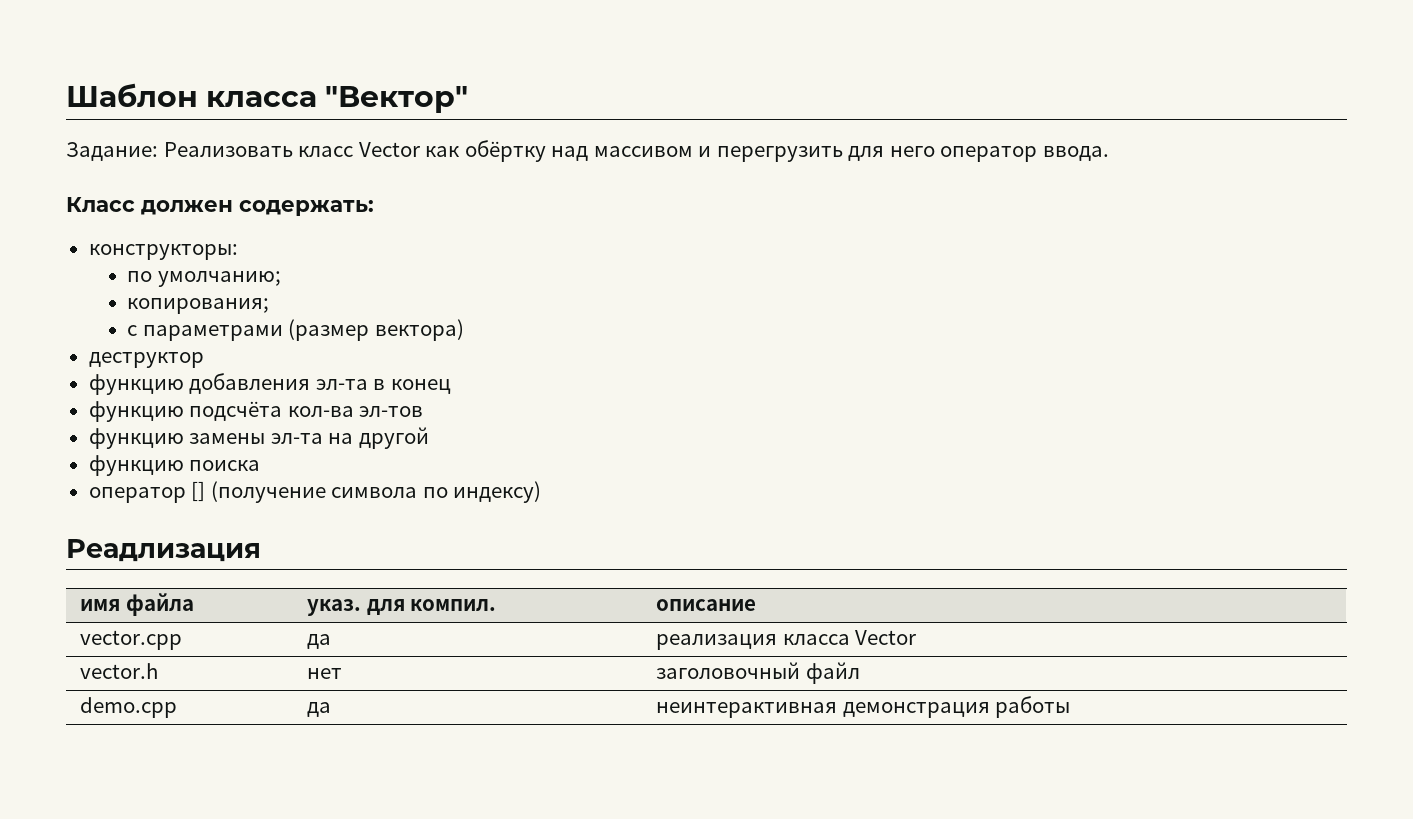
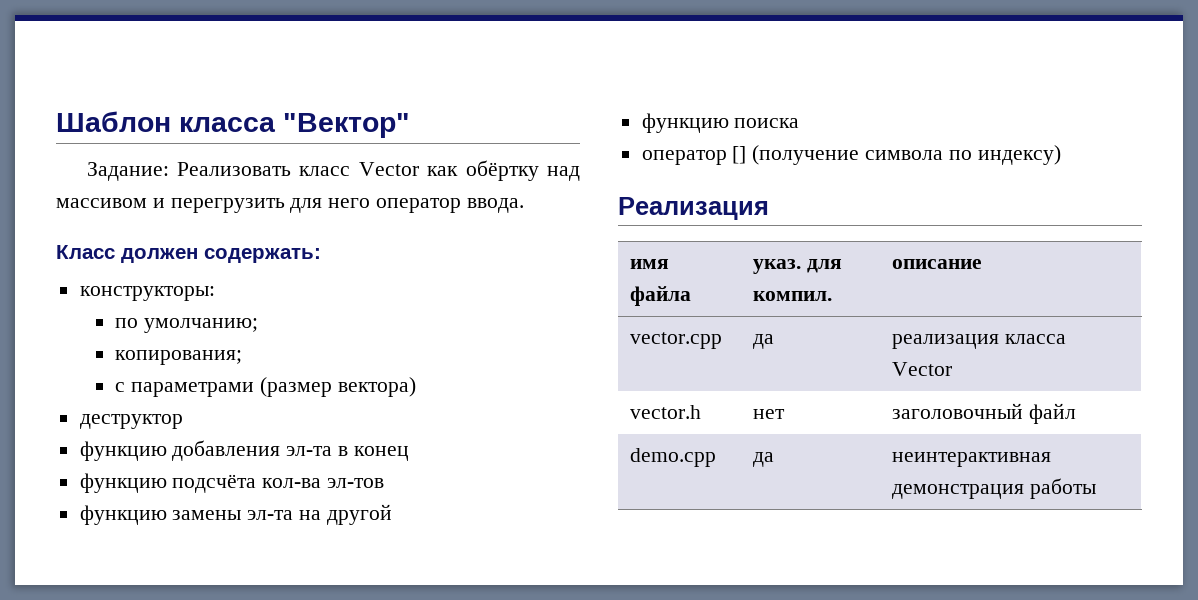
[66,539,261,562] Реадлизация -> [618,197,769,220] Реализация

